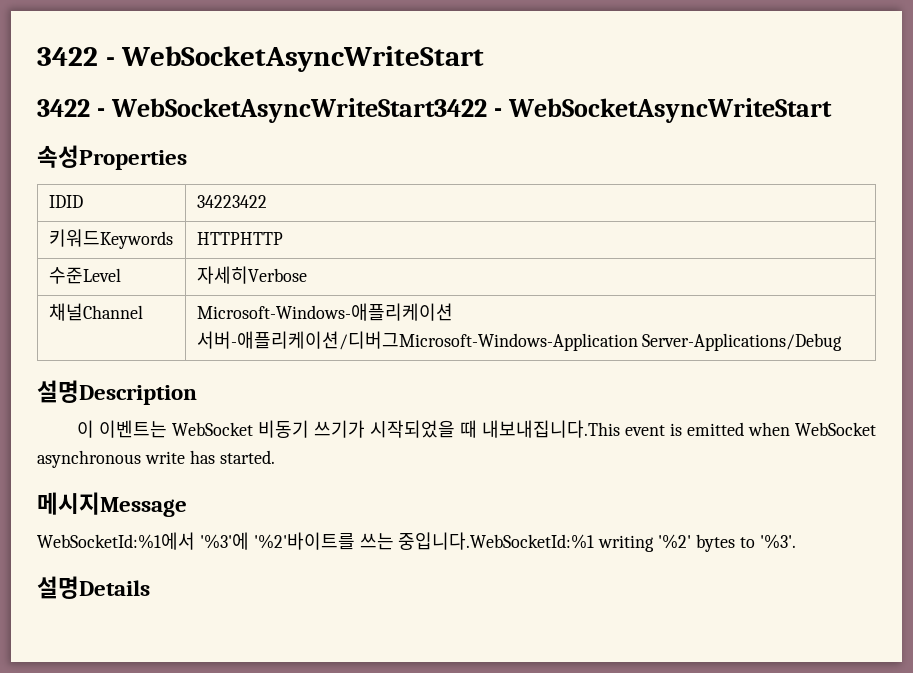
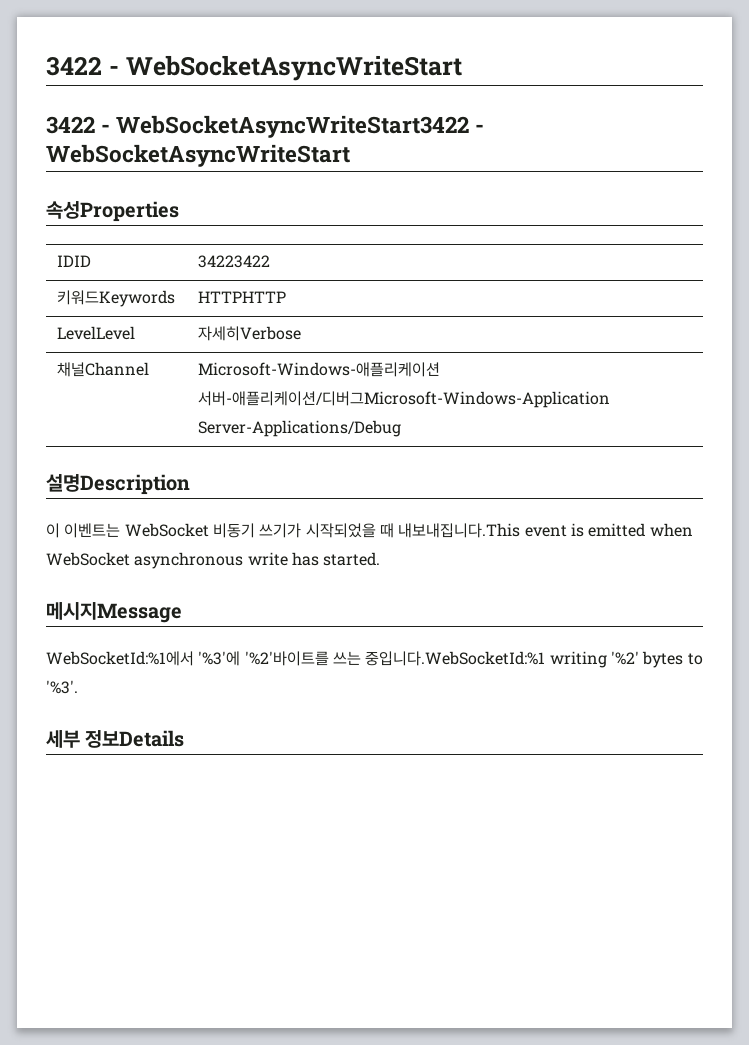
[48,267,121,284] 수준Level -> [57,326,136,340] LevelLevel
[37,576,150,599] 설명Details -> [46,730,185,748] 세부 정보Details

